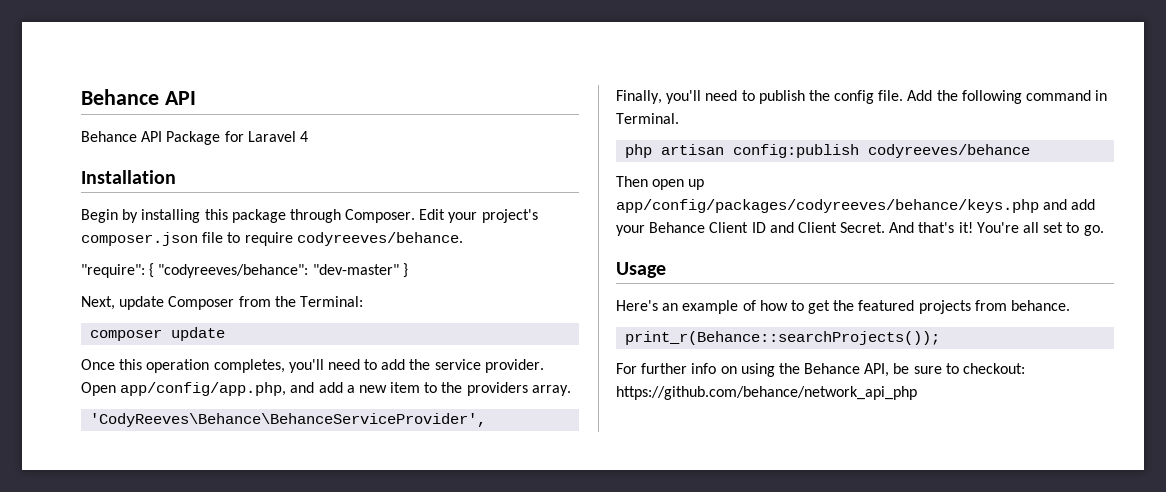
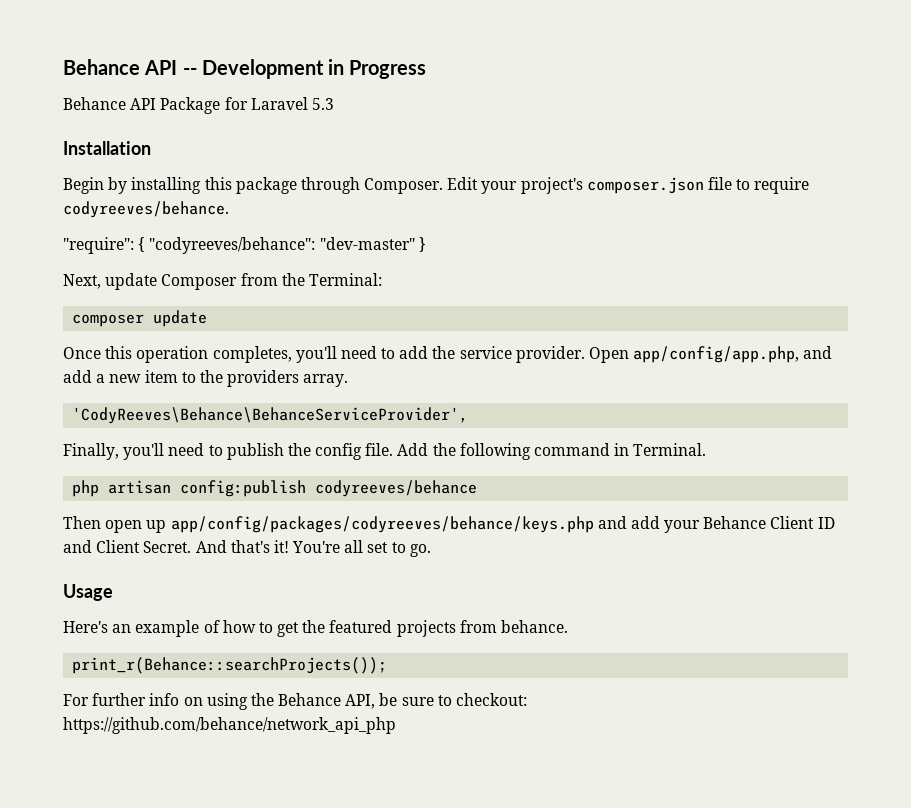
[81,89,196,105] Behance API -> [63,59,427,79] Behance API -- Development in Progress
[299,131,308,142] 4 -> [311,98,334,110] 5.3

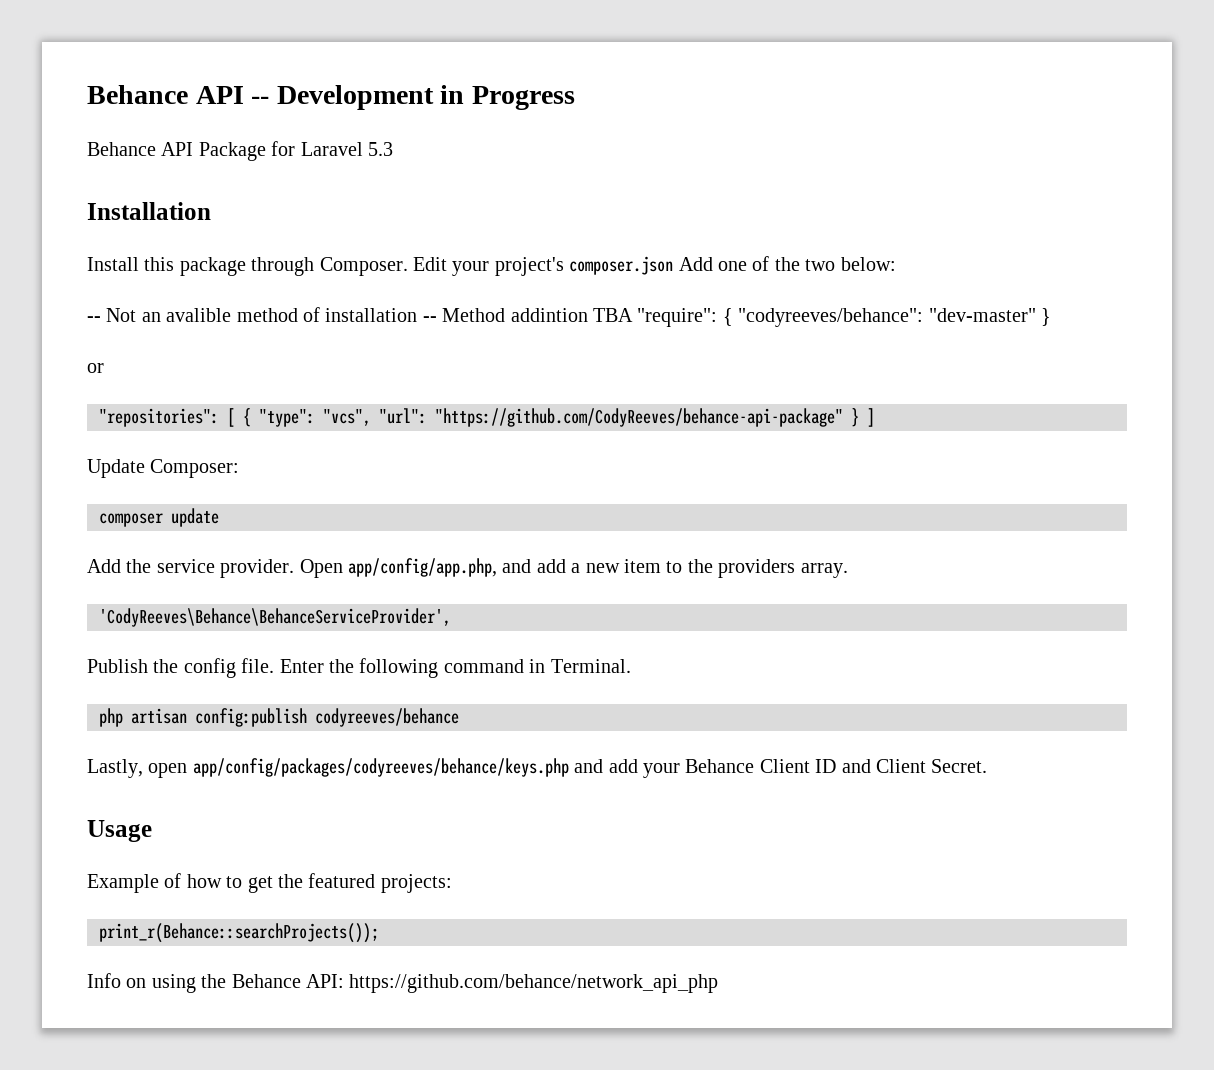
[63,177,202,194] Begin by installing -> [87,257,139,271] Install
[708,177,810,194] [63,201,229,218] file to require codyreeves/behance. // -> [678,256,896,271] [87,307,633,322] Add one of the two below: // -- Not an avalible method of installation -- Method addintion TBA
[63,273,382,290] [72,310,208,327] [63,346,429,363] Next, update Composer from the Terminal: // composer update // Once this operation completes, you'll need to add -> [87,363,104,373] [99,408,875,427] [87,459,240,478] [99,508,219,527] [87,559,121,573] or // "repositories": [ { "type": "vcs", "url": "https://github.com/CodyReeves/behance-api-package" } ] // Update Composer: // composer update // Add
[63,443,284,460] Finally, you'll need to publish -> [87,659,148,673] Publish
[397,443,429,456] Add -> [279,659,324,673] Enter
[63,516,167,533] Then open up -> [87,759,188,778] Lastly, open
[195,540,431,557] [63,584,113,601] [63,620,200,637] And that's it! You're all set to go. // Usage // Here's an example -> [87,820,152,842] [87,874,159,893] // Usage // Example
[396,620,569,637] [72,657,388,674] [63,693,528,710] projects from behance. // print_r(Behance::searchProjects()); // For further info on using the Behance API, be sure to checkout: -> [380,874,452,893] [99,923,379,943] [87,973,344,993] projects: // print_r(Behance::searchProjects()); // Info on using the Behance API:

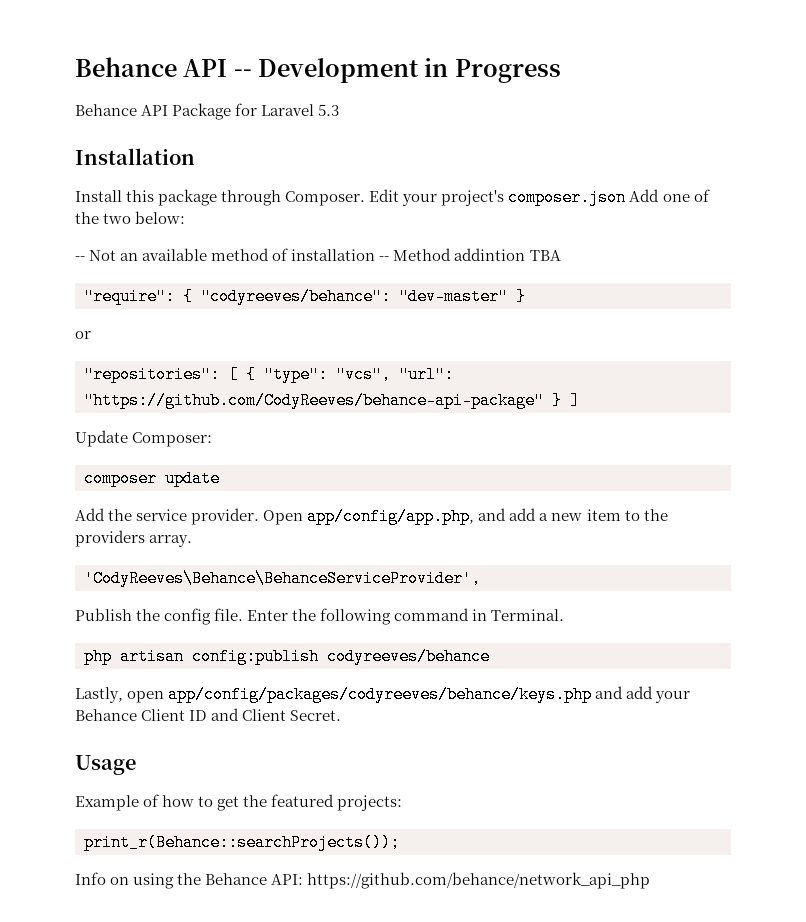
[166,308,232,322] avalible -> [142,248,208,261] available
(633, 315) none -> (561, 255) //

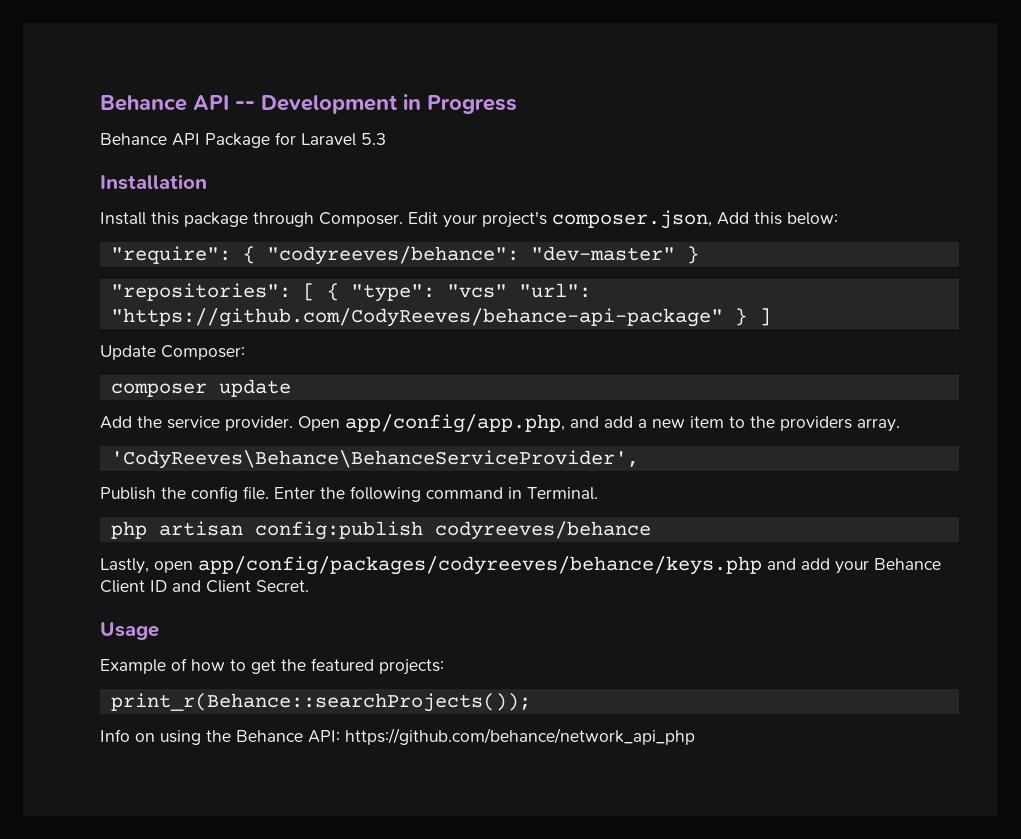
[508,189,710,206] [75,211,186,224] [75,248,561,261] composer.json Add one of the two below: // -- Not an available method of installation -- Method addintion TBA -> [552,210,838,229] composer.json, Add this below:
[75,331,91,339] // or -> (699, 255) none
[336,366,391,383] "vcs", -> [446,284,507,298] "vcs"

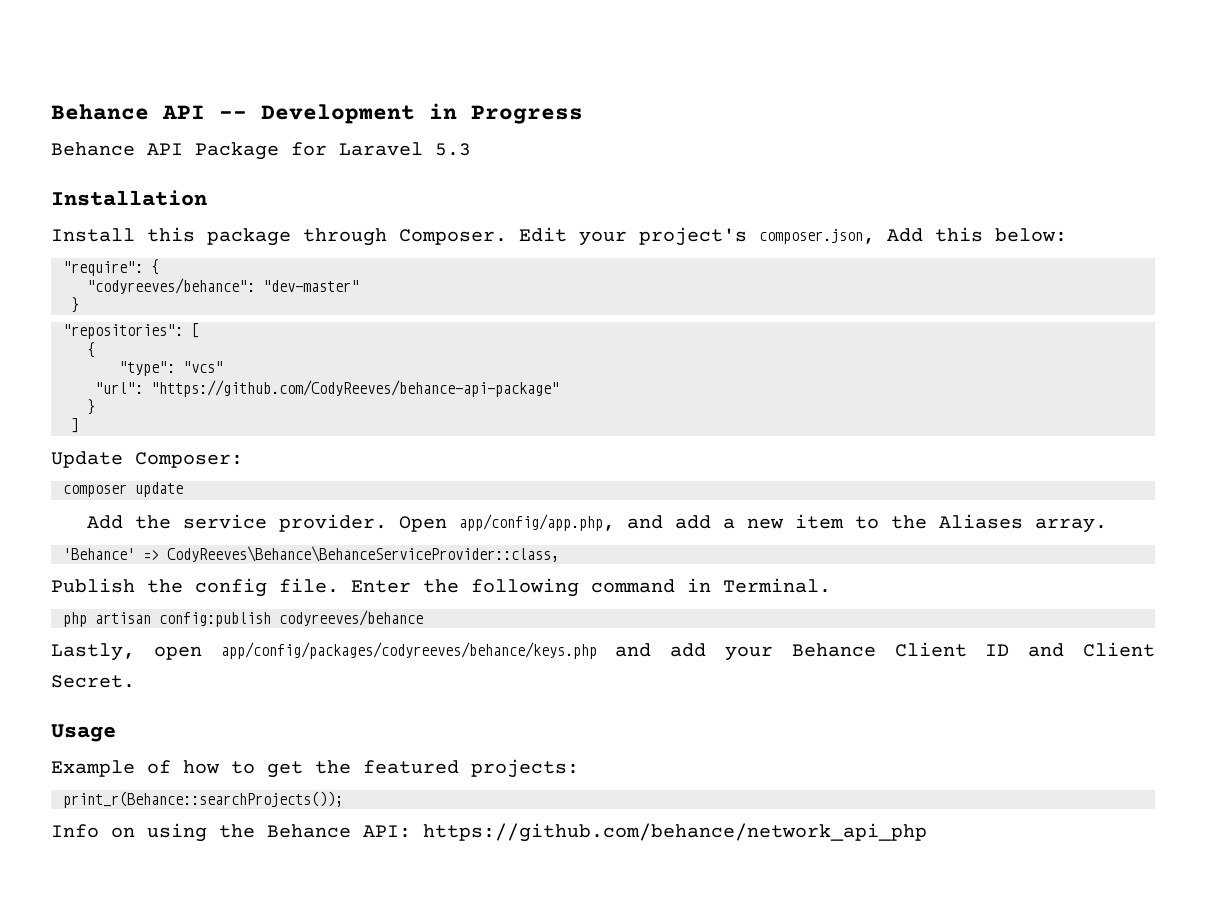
(255, 255) none -> (159, 267) //
(675, 253) none -> (359, 286) //
[326,283,339,301] { -> [87,342,95,358] // { //
(507, 291) none -> (223, 367) //
[734,308,747,326] } -> [87,399,95,415] // } //
[780,416,852,431] providers -> [938,514,1023,529] Aliases
[110,450,639,469] 'CodyReeves\Behance\BehanceServiceProvider', -> [63,546,559,562] 'Behance' => CodyReeves\Behance\BehanceServiceProvider::class,

